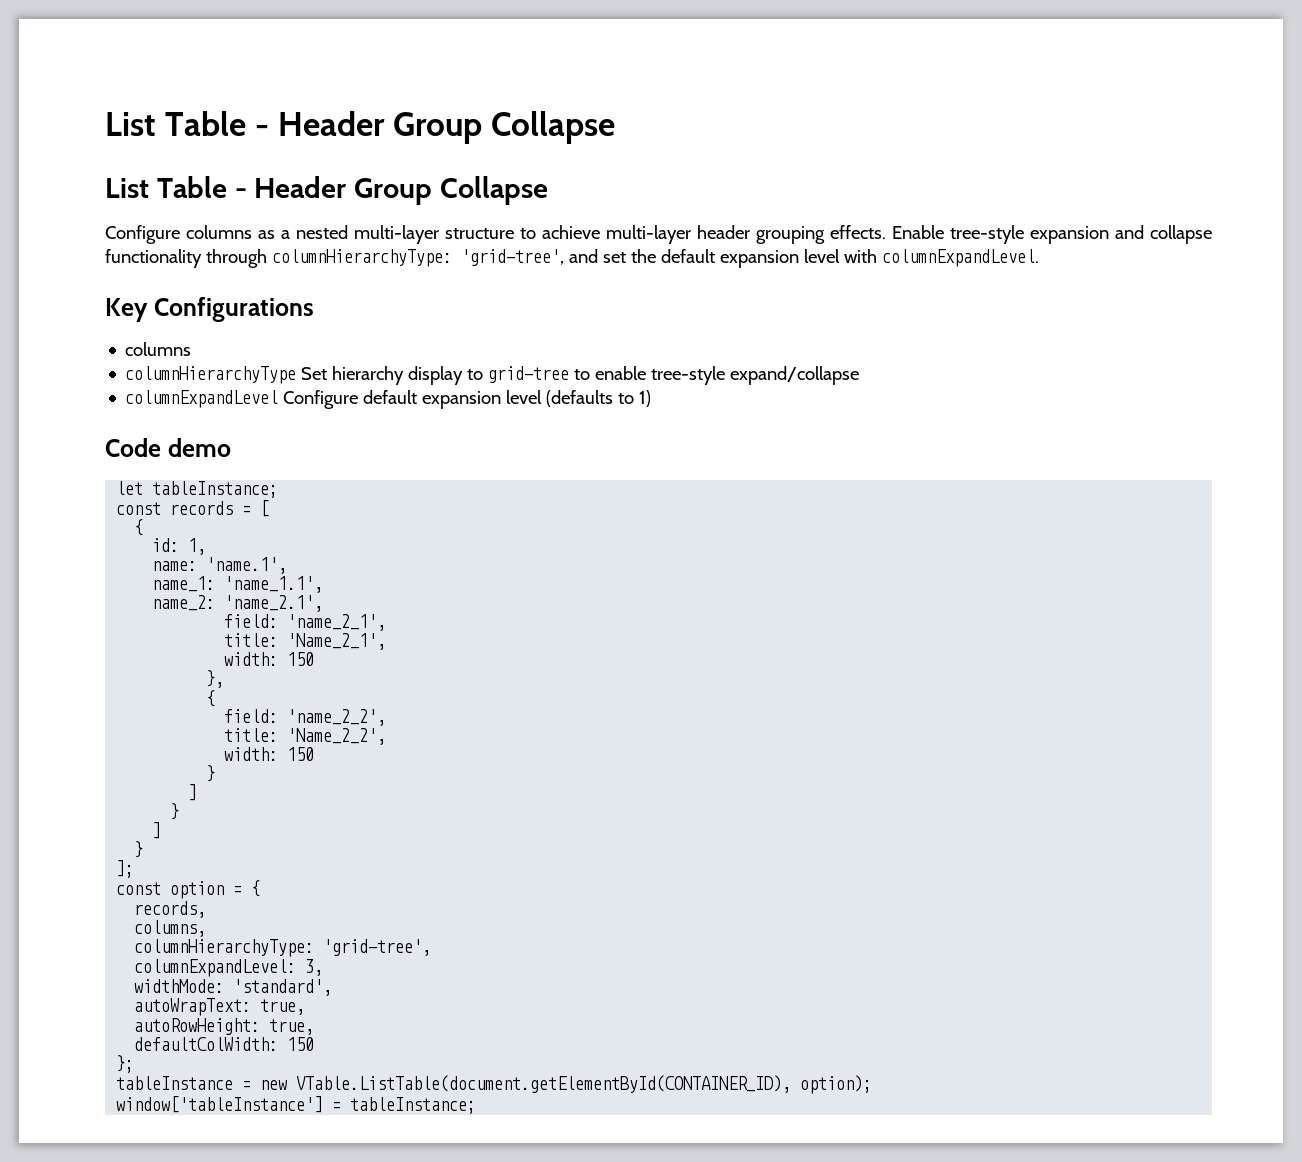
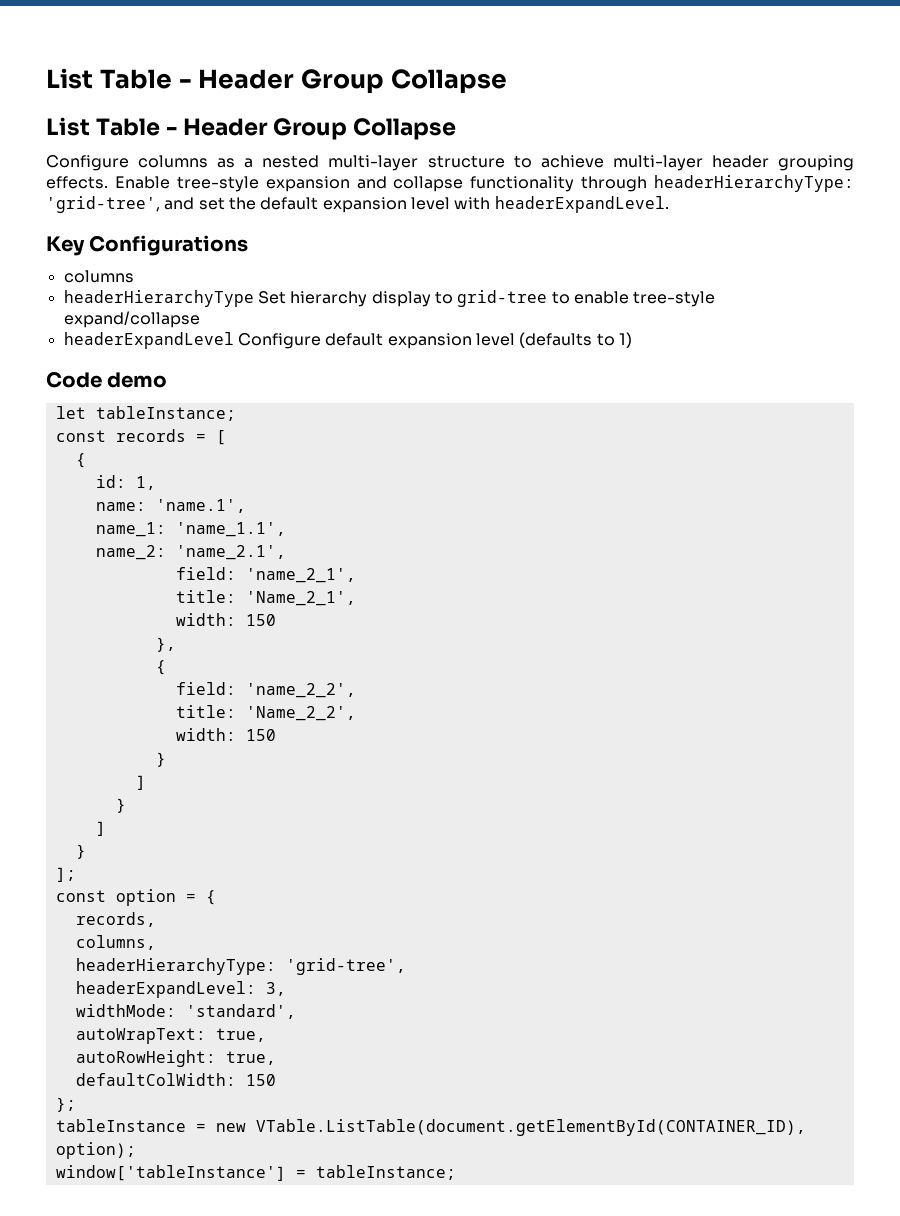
[271,249,452,267] columnHierarchyType: -> [654,175,854,192] headerHierarchyType:
[881,249,1039,267] columnExpandLevel. -> [494,196,669,213] headerExpandLevel.
[125,366,297,384] columnHierarchyType -> [63,290,254,307] headerHierarchyType
[125,390,279,408] columnExpandLevel -> [63,332,234,349] headerExpandLevel
[134,939,315,957] columnHierarchyType: -> [75,958,276,975] headerHierarchyType:
[134,959,297,977] columnExpandLevel: -> [75,981,256,998] headerExpandLevel:

